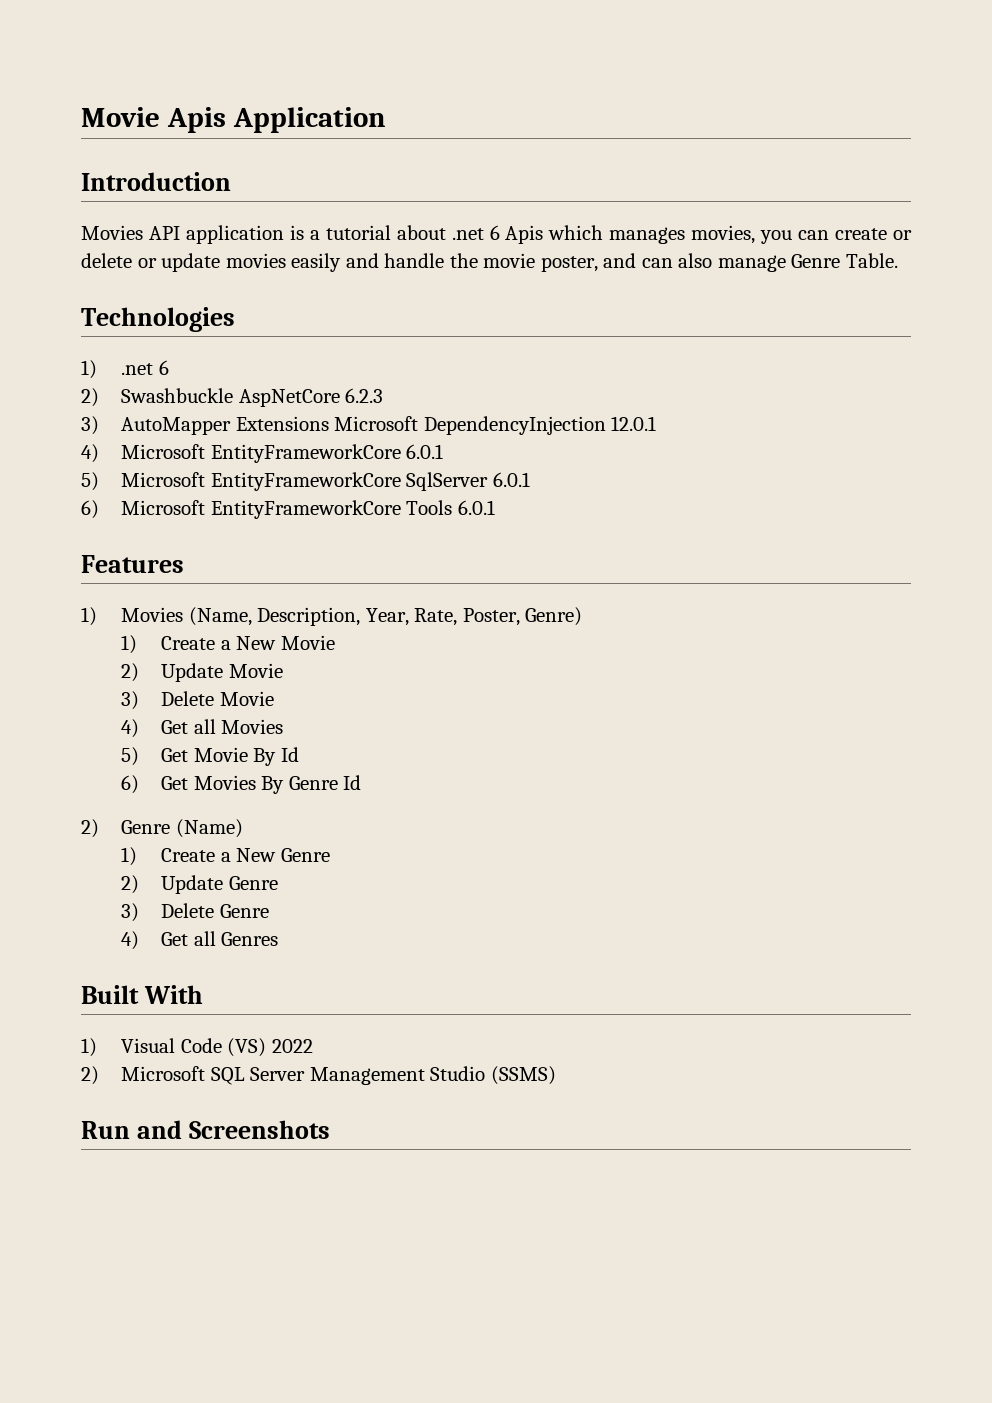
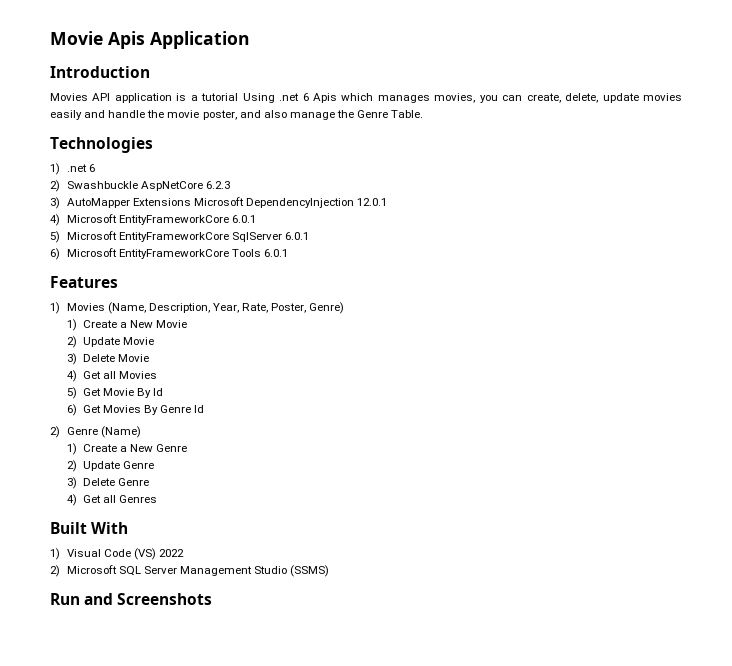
[396,225,446,240] about -> [242,93,275,103] Using
[835,228,912,240] [81,253,157,268] create or delete or -> [526,93,599,103] create, delete,
[641,258,673,268] can -> (261, 114) none
(786, 263) none -> [336,110,354,118] the

